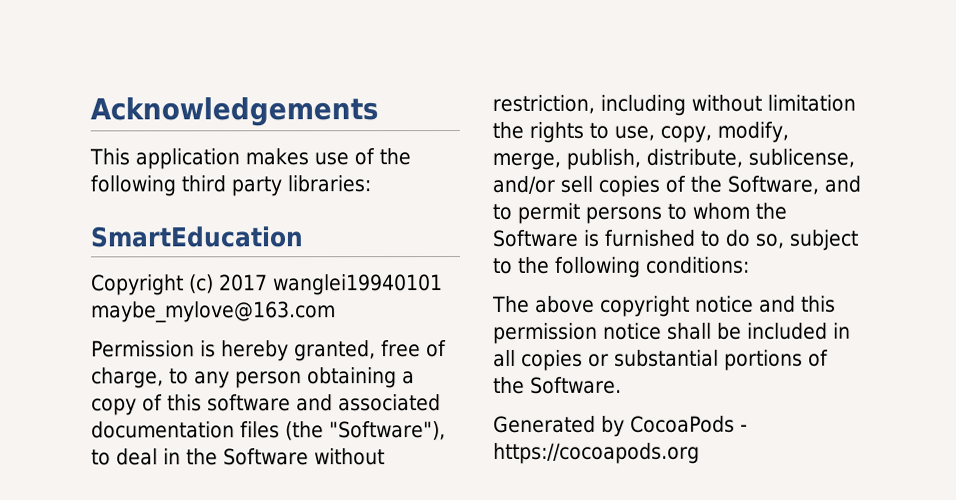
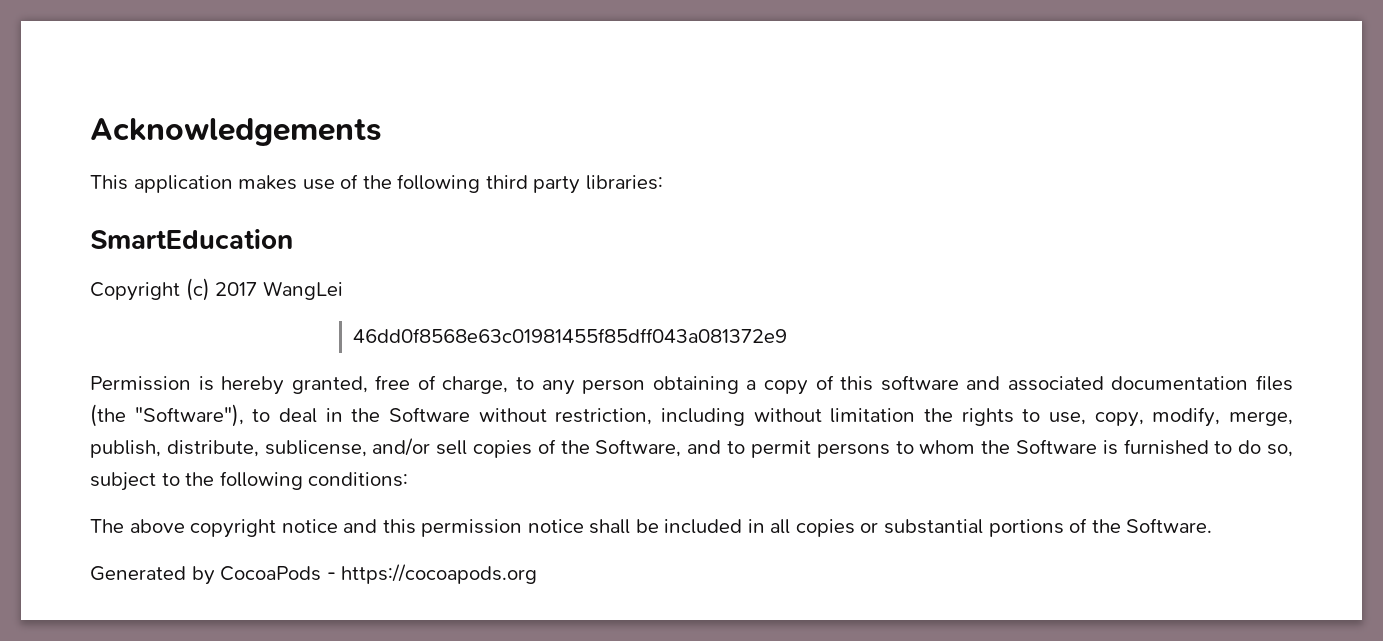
[273,274,443,296] [91,301,336,323] wanglei19940101 maybe_mylove@163.com -> [262,281,343,300] [352,328,787,343] WangLei // 46dd0f8568e63c01981455f85dff043a081372e9

